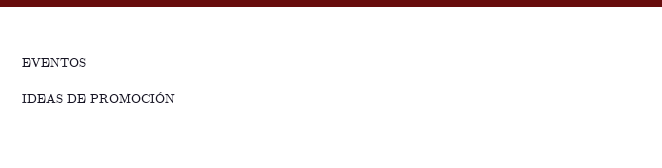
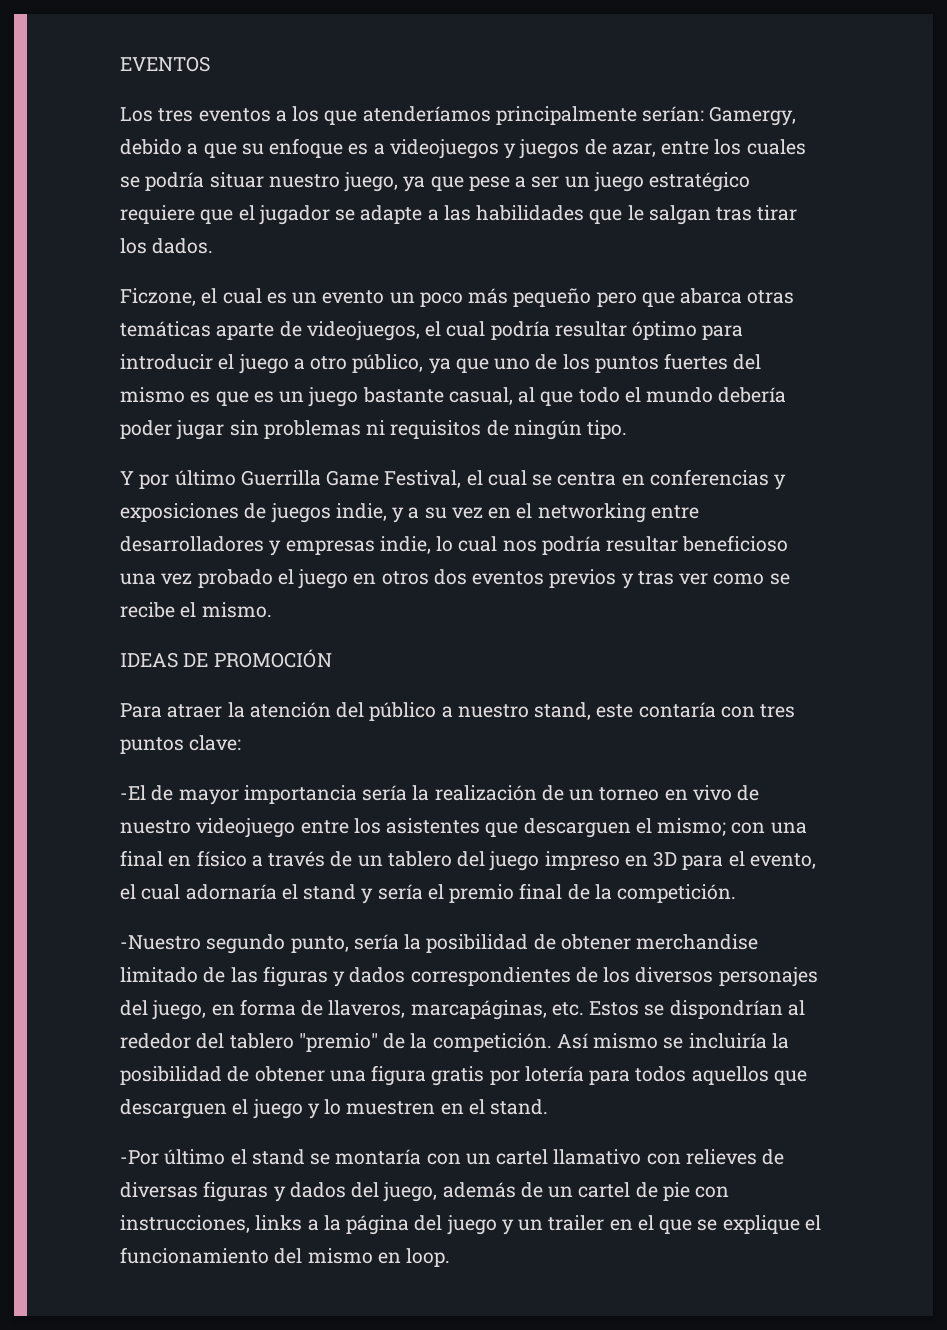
[22,92,175,104] IDEAS DE PROMOCIÓN -> [120,106,797,126] [120,138,806,159] [120,172,751,192] [120,205,798,225] [120,238,214,254] [120,288,795,307] [120,321,744,341] [120,353,762,374] [120,387,787,407] [120,420,628,440] [120,469,787,490] [120,503,699,523] [120,535,789,556] [120,569,790,589] [120,602,272,618] [120,649,332,668] [120,702,796,721] [120,735,242,754] [120,785,760,805] [120,818,807,838] [120,850,816,871] [120,883,737,904] [120,934,759,954] [120,966,818,987] [120,999,805,1020] [120,1033,789,1052] [120,1065,807,1086] [120,1099,549,1119] [120,1149,785,1165] [120,1181,730,1202] [120,1215,821,1235] [120,1247,451,1267] Los tres eventos a los que atenderíamos principalmente serían: Gamergy, debido a que su enfoque es a videojuegos y juegos de azar, entre los cuales se podría situar nuestro juego, ya que pese a ser un juego estratégico requiere que el jugador se adapte a las habilidades que le salgan tras tirar los dados. // Ficzone, el cual es un evento un poco más pequeño pero que abarca otras temáticas aparte de videojuegos, el cual podría resultar óptimo para introducir el juego a otro público, ya que uno de los puntos fuertes del mismo es que es un juego bastante casual, al que todo el mundo debería poder jugar sin problemas ni requisitos de ningún tipo. // Y por último Guerrilla Game Festival, el cual se centra en conferencias y exposiciones de juegos indie, y a su vez en el networking entre desarrolladores y empresas indie, lo cual nos podría resultar beneficioso una vez probado el juego en otros dos eventos previos y tras ver como se recibe el mismo. // IDEAS DE PROMOCIÓN // Para atraer la atención del público a nuestro stand, este contaría con tres puntos clave: // -El de mayor importancia sería la realización de un torneo en vivo de nuestro videojuego entre los asistentes que descarguen el mismo; con una final en físico a través de un tablero del juego impreso en 3D para el evento, el cual adornaría el stand y sería el premio final de la competición. // -Nuestro segundo punto, sería la posibilidad de obtener merchandise limitado de las figuras y dados correspondientes de los diversos personajes del juego, en forma de llaveros, marcapáginas, etc. Estos se dispondrían al rededor del tablero "premio" de la competición. Así mismo se incluiría la posibilidad de obtener una figura gratis por lotería para todos aquellos que descarguen el juego y lo muestren en el stand. // -Por último el stand se montaría con un cartel llamativo con relieves de diversas figuras y dados del juego, además de un cartel de pie con instrucciones, links a la página del juego y un trailer en el que se explique el funcionamiento del mismo en loop.

